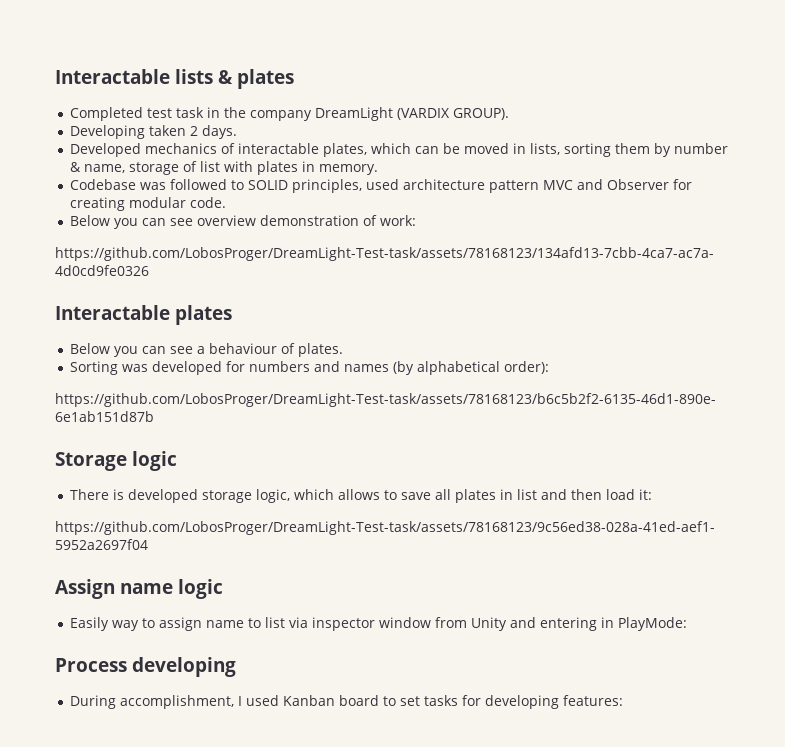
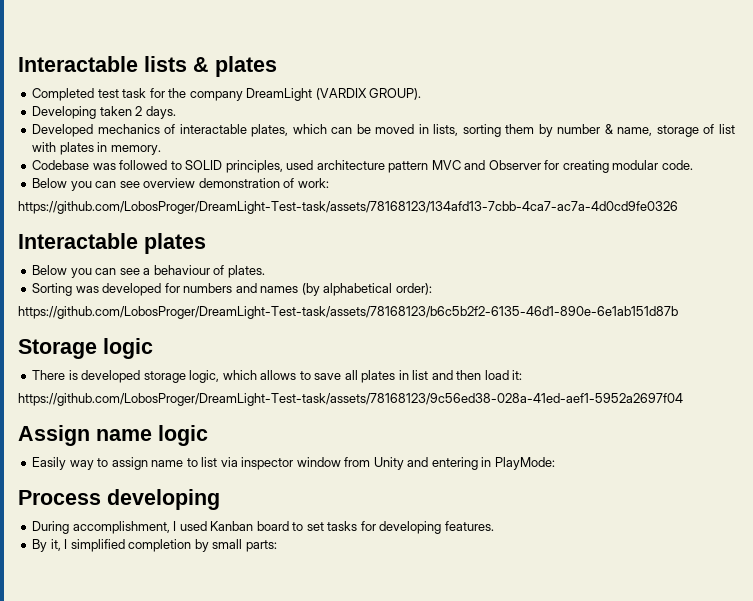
[206,107,220,118] in -> [149,88,165,98] for
[562,695,623,706] features: -> [444,521,494,531] [32,539,277,552] features. // By it, I simplified completion by small parts:

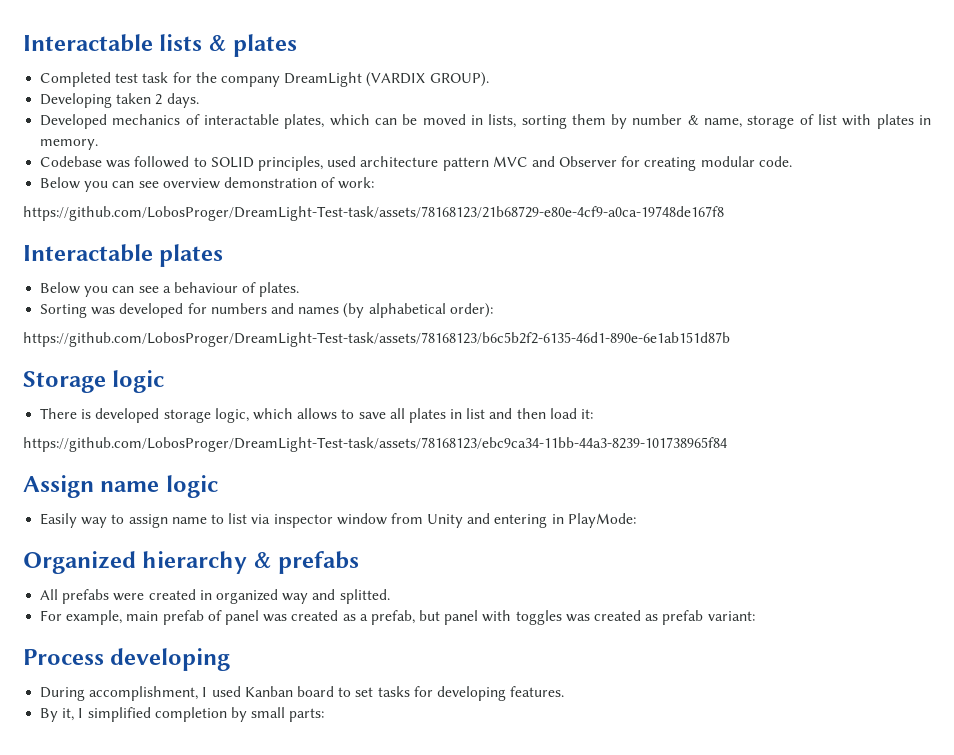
[18,201,678,214] https://github.com/LobosProger/DreamLight-Test-task/assets/78168123/134afd13-7cbb-4ca7-ac7a-4d0cd9fe0326 -> [23,206,724,221] https://github.com/LobosProger/DreamLight-Test-task/assets/78168123/21b68729-e80e-4cf9-a0ca-19748de167f8
[18,393,683,406] https://github.com/LobosProger/DreamLight-Test-task/assets/78168123/9c56ed38-028a-41ed-aef1-5952a2697f04 -> [23,437,727,452] https://github.com/LobosProger/DreamLight-Test-task/assets/78168123/ebc9ca34-11bb-44a3-8239-101738965f84
(555, 463) none -> [23,551,360,574] [40,589,390,604] [40,610,755,625] // Organized hierarchy & prefabs // All prefabs were created in organized way and splitted. // For example, main prefab of panel was created as a prefab, but panel with toggles was created as prefab variant:

